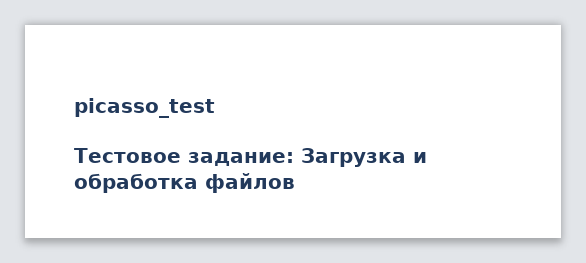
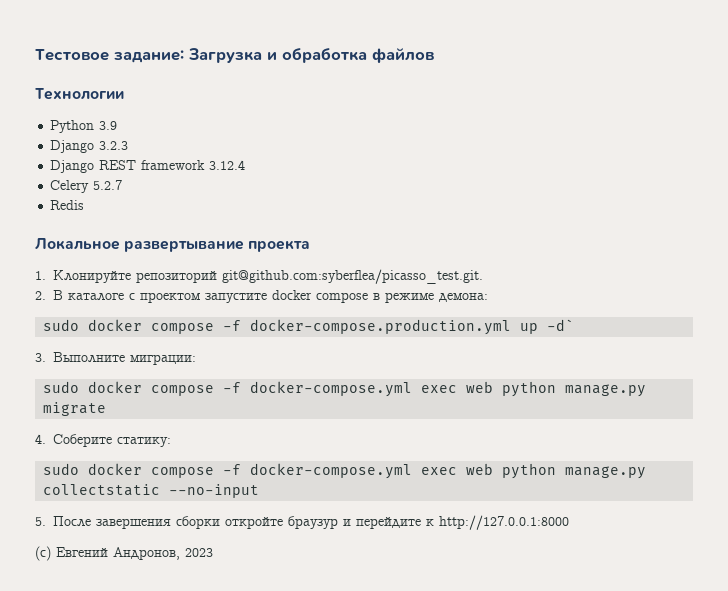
[74,98,215,118] picasso_test // -> (35, 55) none
(295, 183) none -> [35,88,124,100] [50,120,118,133] [50,140,129,153] [50,160,246,173] [50,180,123,193] [50,200,85,210] [35,238,311,252] [35,269,483,284] [35,290,488,303] [43,319,575,335] [35,352,196,365] [43,381,647,397] [43,402,107,416] [35,434,171,447] [43,463,647,479] [43,484,260,498] [35,515,569,530] [35,546,213,561] // Технологии // Python 3.9 // Django 3.2.3 // Django REST framework 3.12.4 // Celery 5.2.7 // Redis // Локальное развертывание проекта // 1. Клонируйте репозиторий git@github.com:syberflea/picasso_test.git. // 2. В каталоге с проектом запустите docker compose в режиме демона: // sudo docker compose -f docker-compose.production.yml up -d` // 3. Выполните миграции: // sudo docker compose -f docker-compose.yml exec web python manage.py migrate // 4. Соберите статику: // sudo docker compose -f docker-compose.yml exec web python manage.py collectstatic --no-input // 5. После завершения сборки откройте браузур и перейдите к http://127.0.0.1:8000 // (с) Евгений Андронов, 2023

